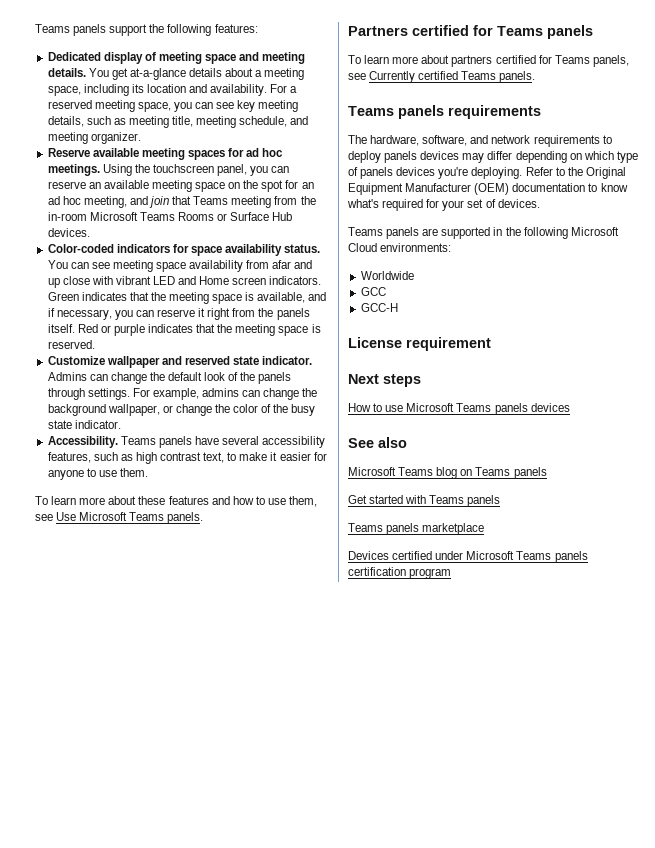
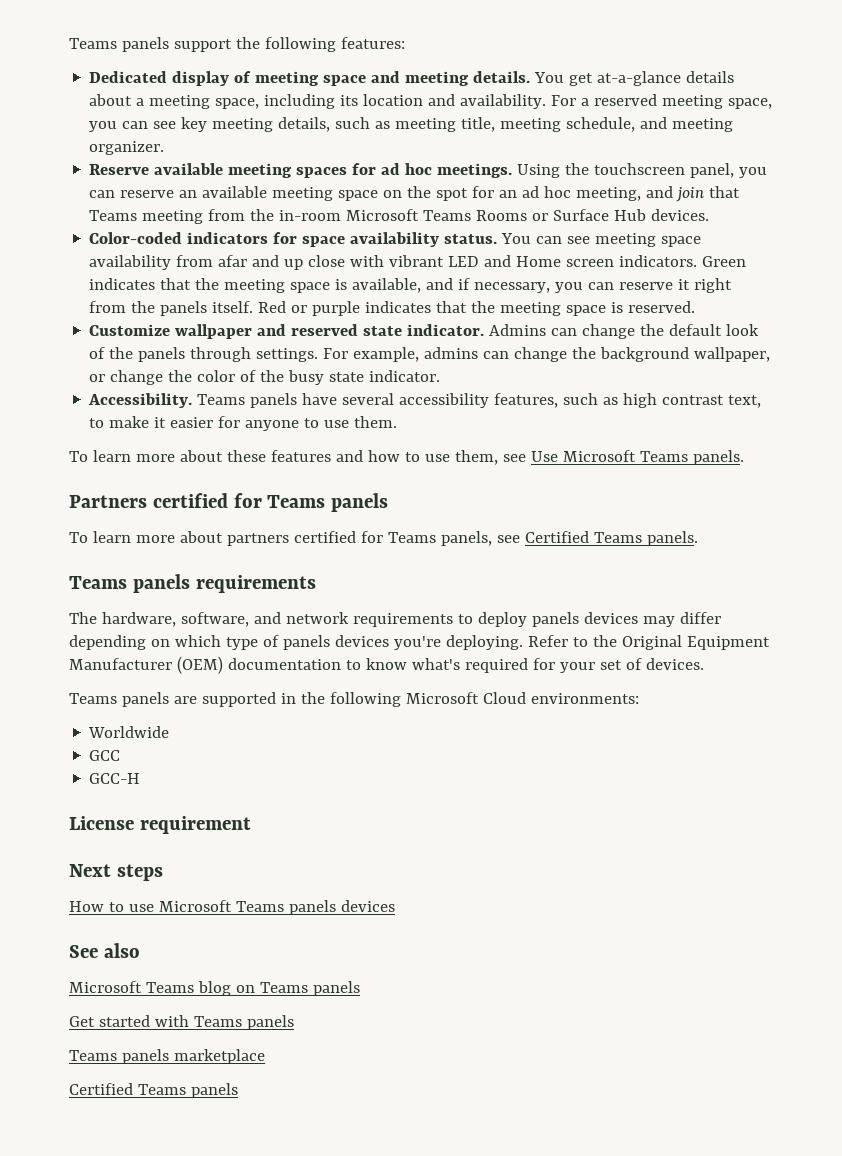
[369,71,459,83] Currently certified -> [524,531,589,543] Certified
[348,551,588,563] [348,567,452,579] Devices certified under Microsoft Teams panels certification program -> [69,1083,238,1098] Certified Teams panels

